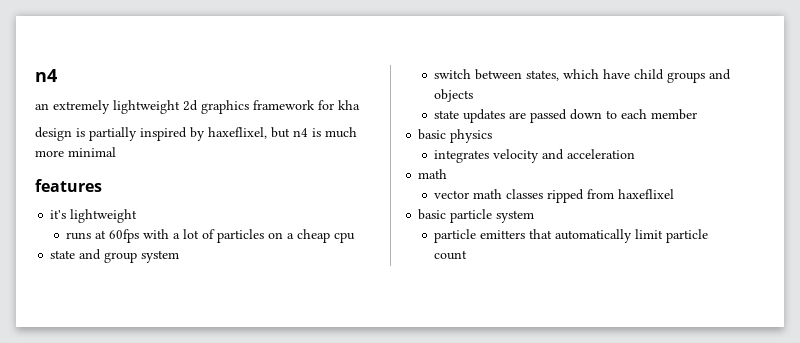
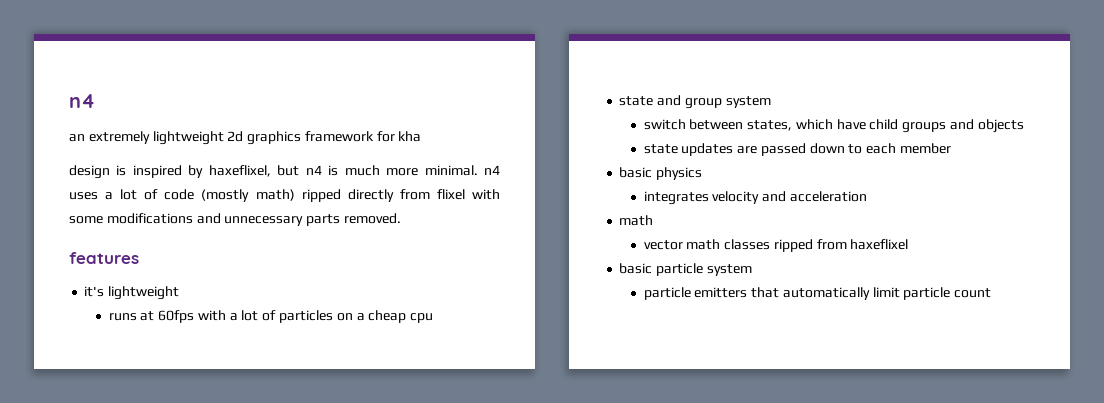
[89,127,137,141] partially -> (127, 170) none
[68,147,116,157] minimal -> [424,165,500,176] [69,189,500,202] [69,213,401,226] minimal. n4 uses a lot of code (mostly math) ripped directly from flixel with some modifications and unnecessary parts removed.

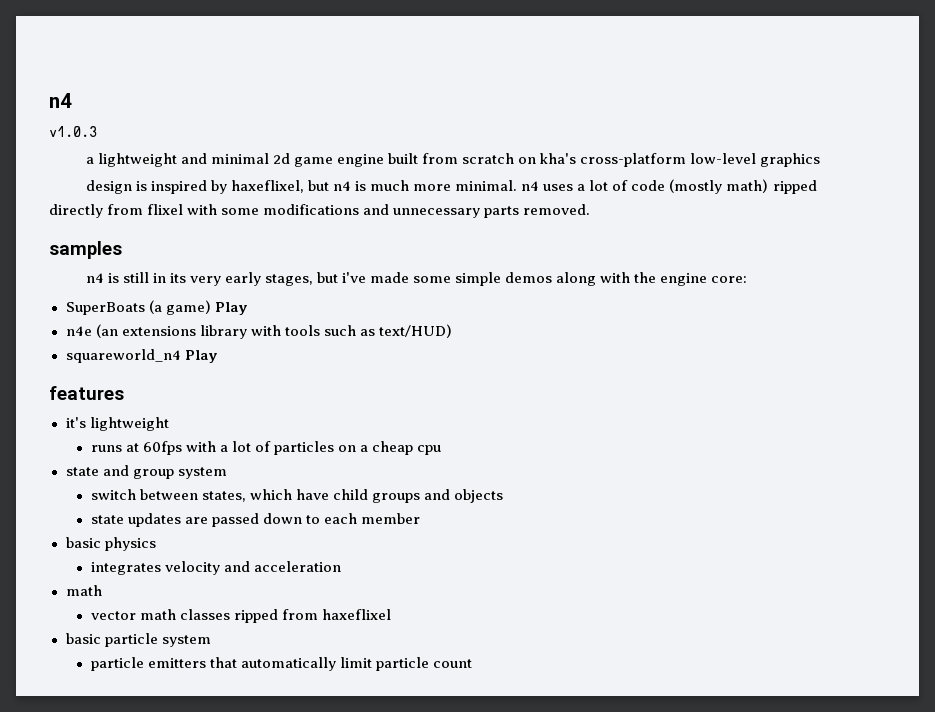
[69,131,422,145] an extremely lightweight 2d graphics framework for kha -> [49,126,97,137] [85,153,821,167] v1.0.3 // a lightweight and minimal 2d game engine built from scratch on kha's cross-platform low-level graphics
(401, 218) none -> [49,241,122,259] [85,272,748,286] [65,300,248,315] [65,324,452,339] [65,349,218,363] // samples // n4 is still in its very early stages, but i've made some simple demos along with the engine core: // SuperBoats (a game) Play // n4e (an extensions library with tools such as text/HUD) // squareworld_n4 Play

